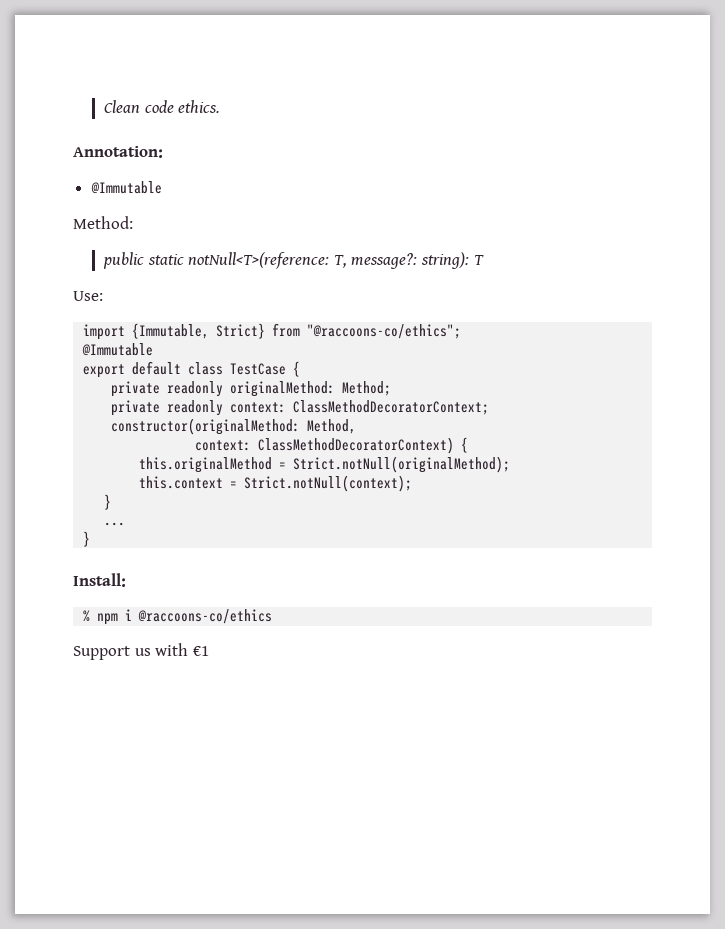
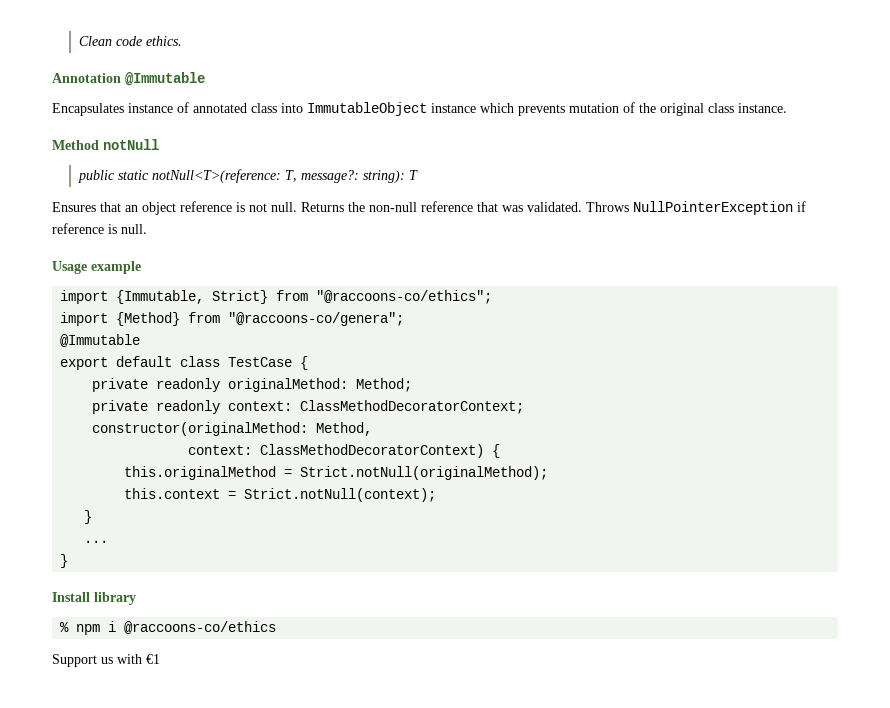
[73,146,163,158] [90,181,162,194] [73,216,133,229] Annotation: // @Immutable // Method: -> [52,72,205,86] [52,102,787,116] [52,139,159,150] Annotation @Immutable // Encapsulates instance of annotated class into ImmutableObject instance which prevents mutation of the original class instance. // Method notNull
[73,291,103,301] Use: -> [52,201,806,215] [52,223,147,234] [52,261,141,274] Ensures that an object reference is not null. Returns the non-null reference that was validated. Throws NullPointerException if reference is null. // Usage example
(462, 331) none -> [60,312,405,326] // import {Method} from "@raccoons-co/genera";
[73,573,126,587] Install: -> [52,592,136,605] Install library

